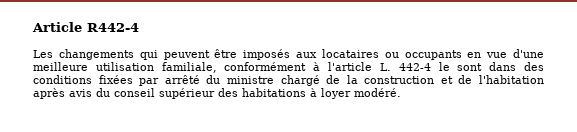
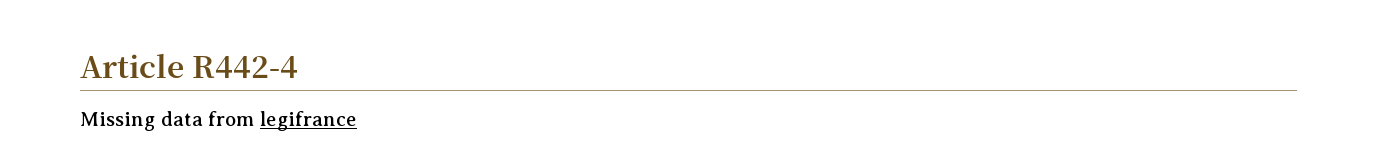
[33,49,544,60] [33,62,544,73] [33,75,544,86] [33,88,401,99] Les changements qui peuvent être imposés aux locataires ou occupants en vue d'une meilleure utilisation familiale, conformément à l'article L. 442-4 le sont dans des conditions fixées par arrêté du ministre chargé de la construction et de l'habitation après avis du conseil supérieur des habitations à loyer modéré. -> [80,111,357,131] Missing data from legifrance

